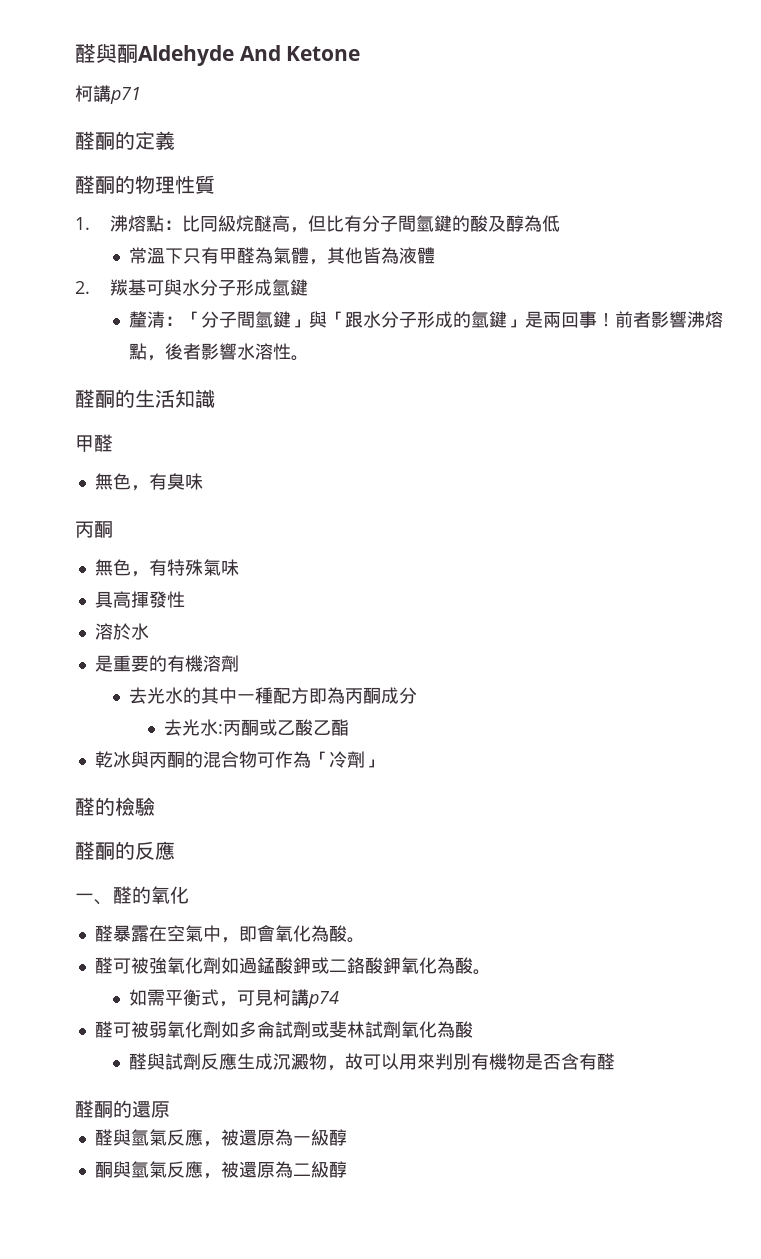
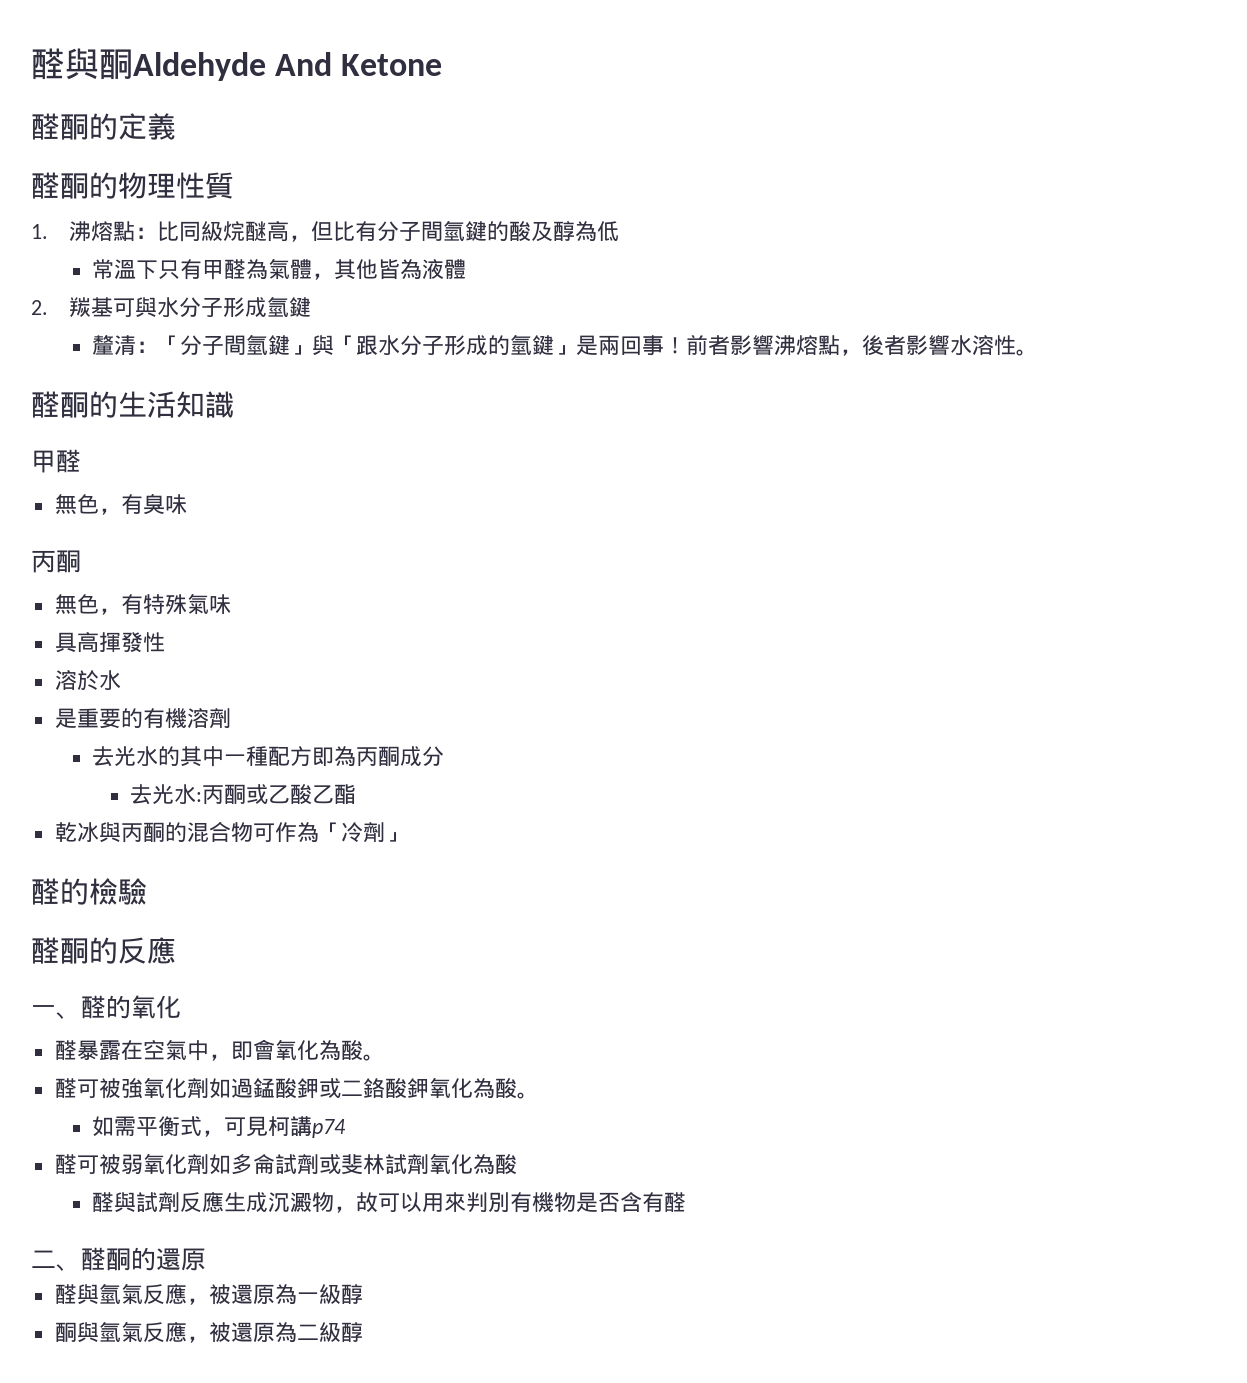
[75,85,141,104] // 柯講p71 -> (443, 65) none
(616, 1061) none -> [31,1250,81,1271] 二、

